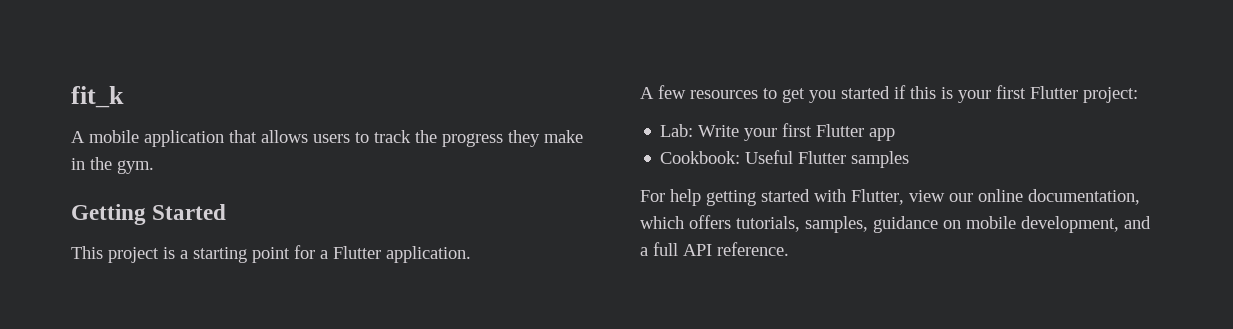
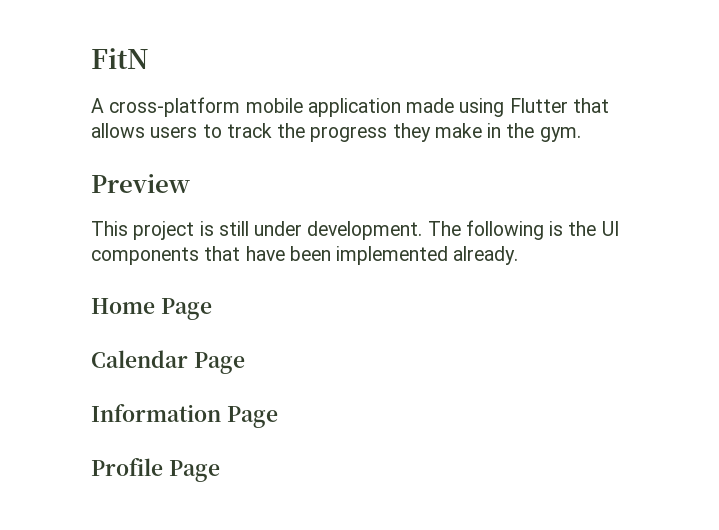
[71,86,124,108] [71,131,85,143] fit_k // A -> [91,48,149,69] [91,97,241,117] FitN // A cross-platform
(224, 138) none -> [406,98,568,117] made using Flutter
[71,204,227,225] Getting Started -> [91,174,190,193] Preview
[180,245,471,263] [640,85,1138,103] [660,123,896,141] [660,150,910,168] [640,189,1140,206] [640,215,1151,233] [640,242,789,256] a starting point for a Flutter application. // A few resources to get you started if this is your first Flutter project: // Lab: Write your first Flutter app // Cookbook: Useful Flutter samples // For help getting started with Flutter, view our online documentation, which offers tutorials, samples, guidance on mobile development, and a full API reference. -> [218,220,619,240] [91,246,519,265] [91,298,212,320] [91,350,245,374] [91,404,278,428] [91,458,220,482] still under development. The following is the UI components that have been implemented already. // Home Page // Calendar Page // Information Page // Profile Page

